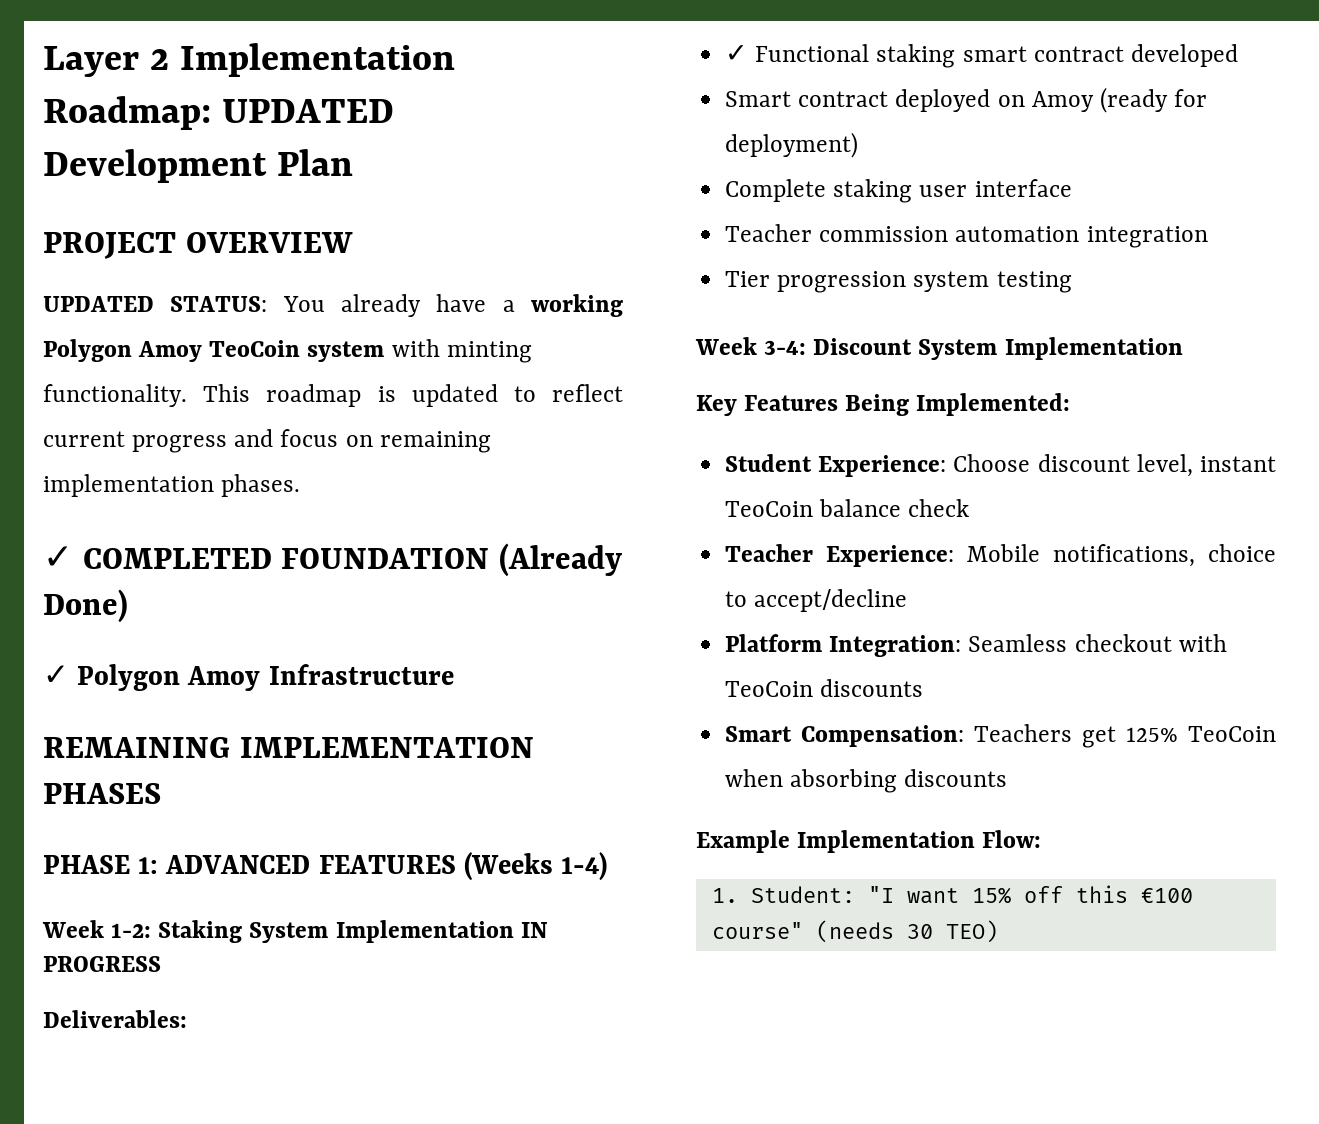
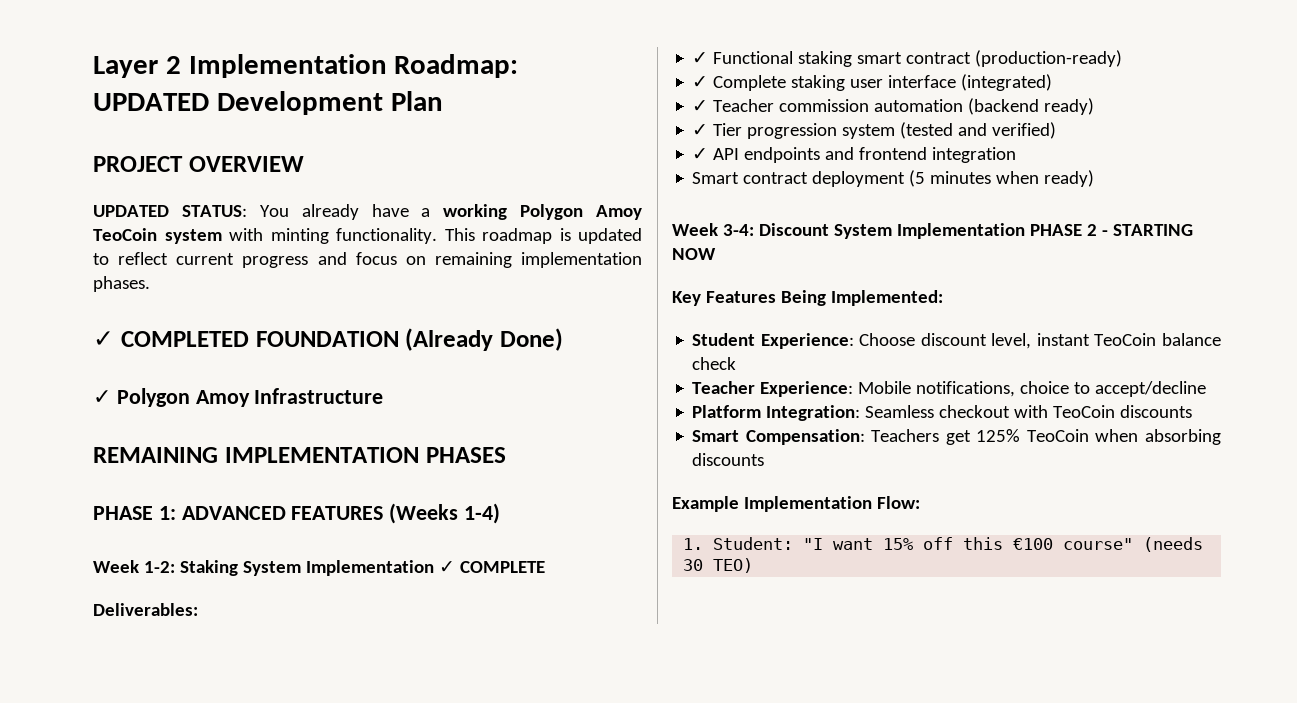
[520,922,548,938] [43,956,161,972] IN PROGRESS -> [438,561,545,573] ✓ COMPLETE
[1130,44,1238,67] [725,87,1208,113] [725,132,859,158] developed // Smart contract deployed on Amoy (ready for deployment) // -> [975,50,1123,67] [692,76,709,88] (production-ready) // ✓
(1072, 188) // -> [961,74,1053,91] [692,100,709,112] (integrated) // ✓
[1086,226,1208,248] [725,271,1072,293] integration // Tier progression system testing -> [968,98,1095,115] [692,122,1057,139] [692,147,1017,163] [692,170,1095,187] (backend ready) // ✓ Tier progression system (tested and verified) // ✓ API endpoints and frontend integration // Smart contract deployment (5 minutes when ready)
(1183, 348) none -> [1029,224,1193,236] [672,248,716,260] PHASE 2 - STARTING NOW

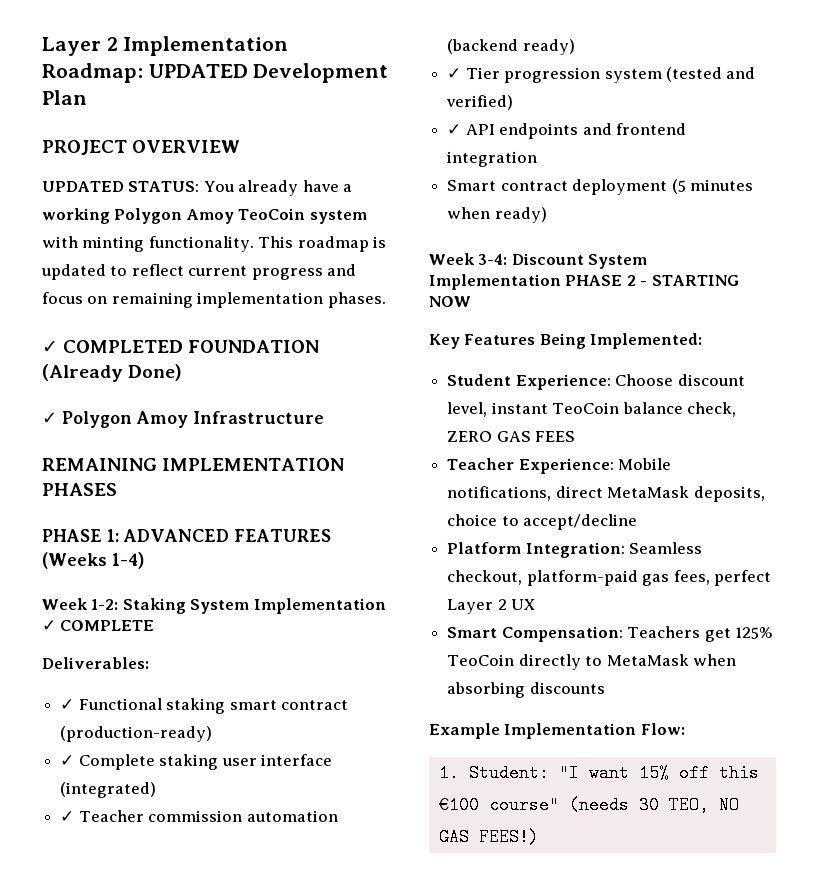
[692,357,737,370] check -> [686,402,736,417] [447,431,576,442] check, ZERO GAS FEES
(1016, 389) none -> [555,486,765,502] direct MetaMask deposits,
[939,405,1193,418] checkout with TeoCoin discounts -> [447,570,771,586] [447,599,536,614] checkout, platform-paid gas fees, perfect Layer 2 UX
(1089, 435) none -> [518,654,689,670] directly to MetaMask
[713,558,754,573] TEO) -> [668,796,739,814] [438,828,539,846] TEO, NO GAS FEES!)

